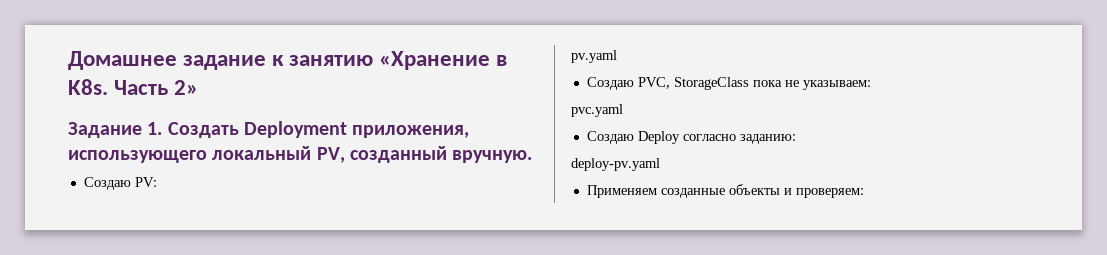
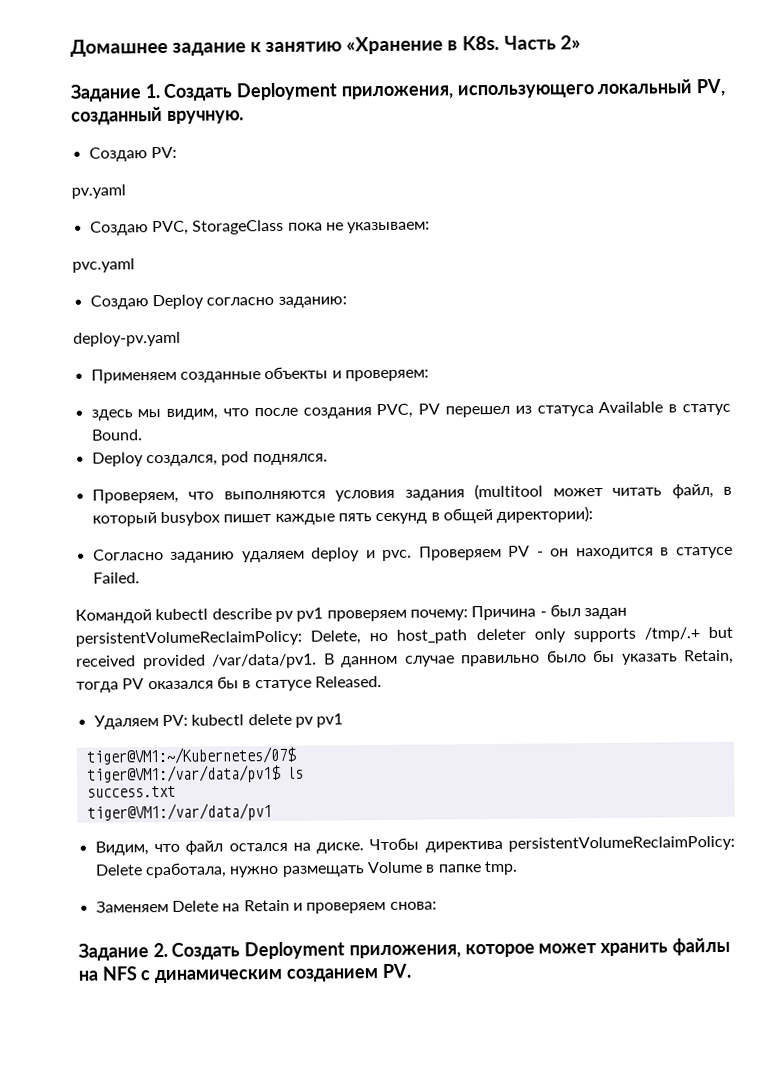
(864, 193) none -> [90,401,731,421] [90,429,143,441] [91,451,328,467] [91,483,733,504] [91,506,594,527] [92,545,734,563] [92,572,140,584] [75,604,628,624] [75,626,733,647] [76,649,734,670] [76,676,382,693] [93,713,344,730] [85,746,297,765] [86,764,304,784] [86,785,176,798] [86,803,272,822] [94,835,735,856] [94,860,518,879] [95,899,437,914] [78,937,730,961] [78,963,411,984] // здесь мы видим, что после создания PVC, PV перешел из статуса Available в статус Bound. // Deploy создался, pod поднялся. // Проверяем, что выполняются условия задания (multitool может читать файл, в который busybox пишет каждые пять секунд в общей директории): // Согласно заданию удаляем deploy и pvc. Проверяем PV - он находится в статусе Failed. // Командой kubectl describe pv pv1 проверяем почему: Причина - был задан persistentVolumeReclaimPolicy: Delete, но host_path deleter only supports /tmp/.+ but received provided /var/data/pv1. В данном случае правильно было бы указать Retain, тогда PV оказался бы в статусе Released. // Удаляем PV: kubectl delete pv pv1 // tiger@VM1:~/Kubernetes/07$ // tiger@VM1:/var/data/pv1$ ls // success.txt // tiger@VM1:/var/data/pv1 // Видим, что файл остался на диске. Чтобы директива persistentVolumeReclaimPolicy: Delete сработала, нужно размещать Volume в папке tmp. // Заменяем Delete на Retain и проверяем снова: // Задание 2. Создать Deployment приложения, которое может хранить файлы на NFS с динамическим созданием PV.

